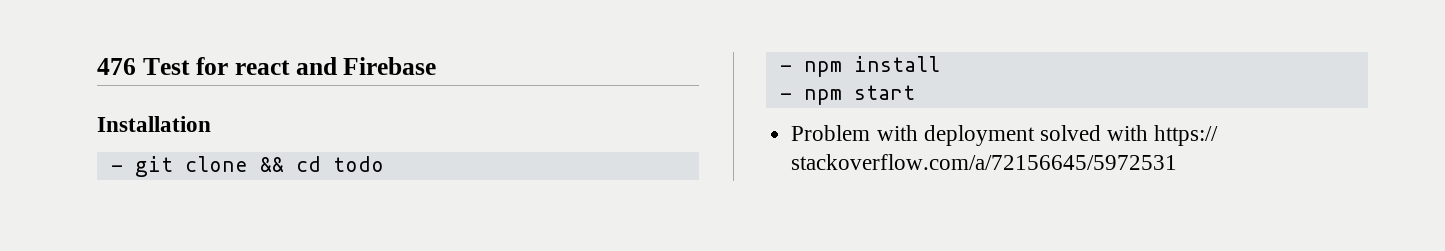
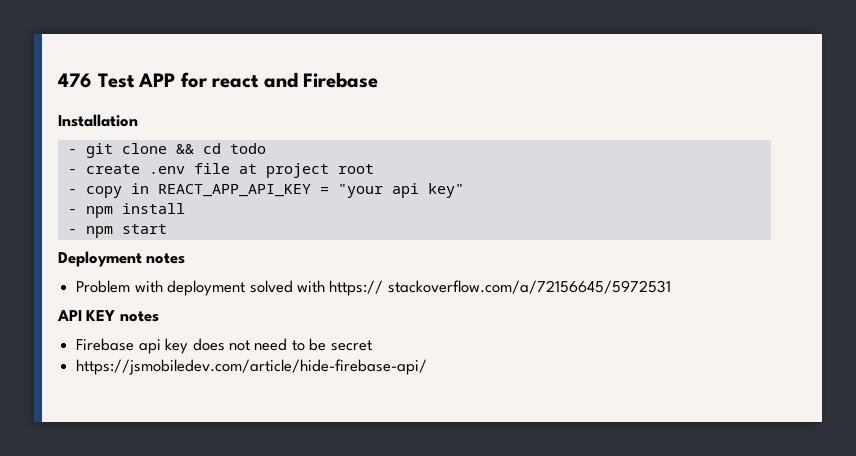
(190, 66) none -> [138,73,176,87] APP
(384, 164) none -> [67,163,374,178] [67,183,464,198] // - create .env file at project root // - copy in REACT_APP_API_KEY = "your api key"
(915, 92) none -> [58,251,186,267] // Deployment notes
(1178, 162) none -> [57,310,159,322] [76,338,372,354] [76,359,428,375] // API KEY notes // Firebase api key does not need to be secret // https://jsmobiledev.com/article/hide-firebase-api/

